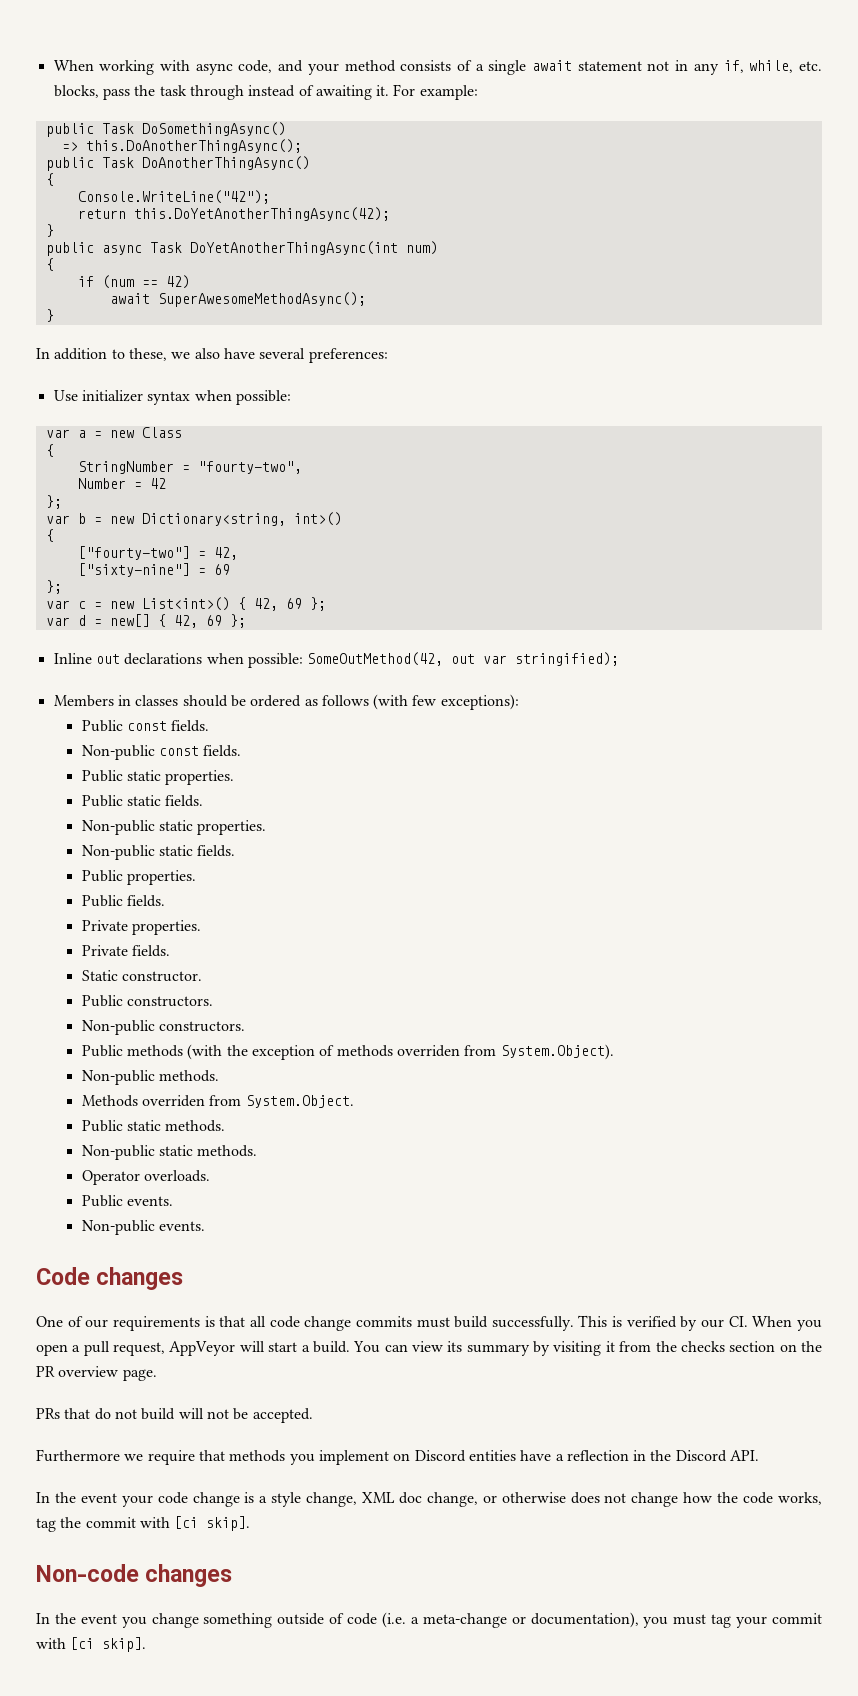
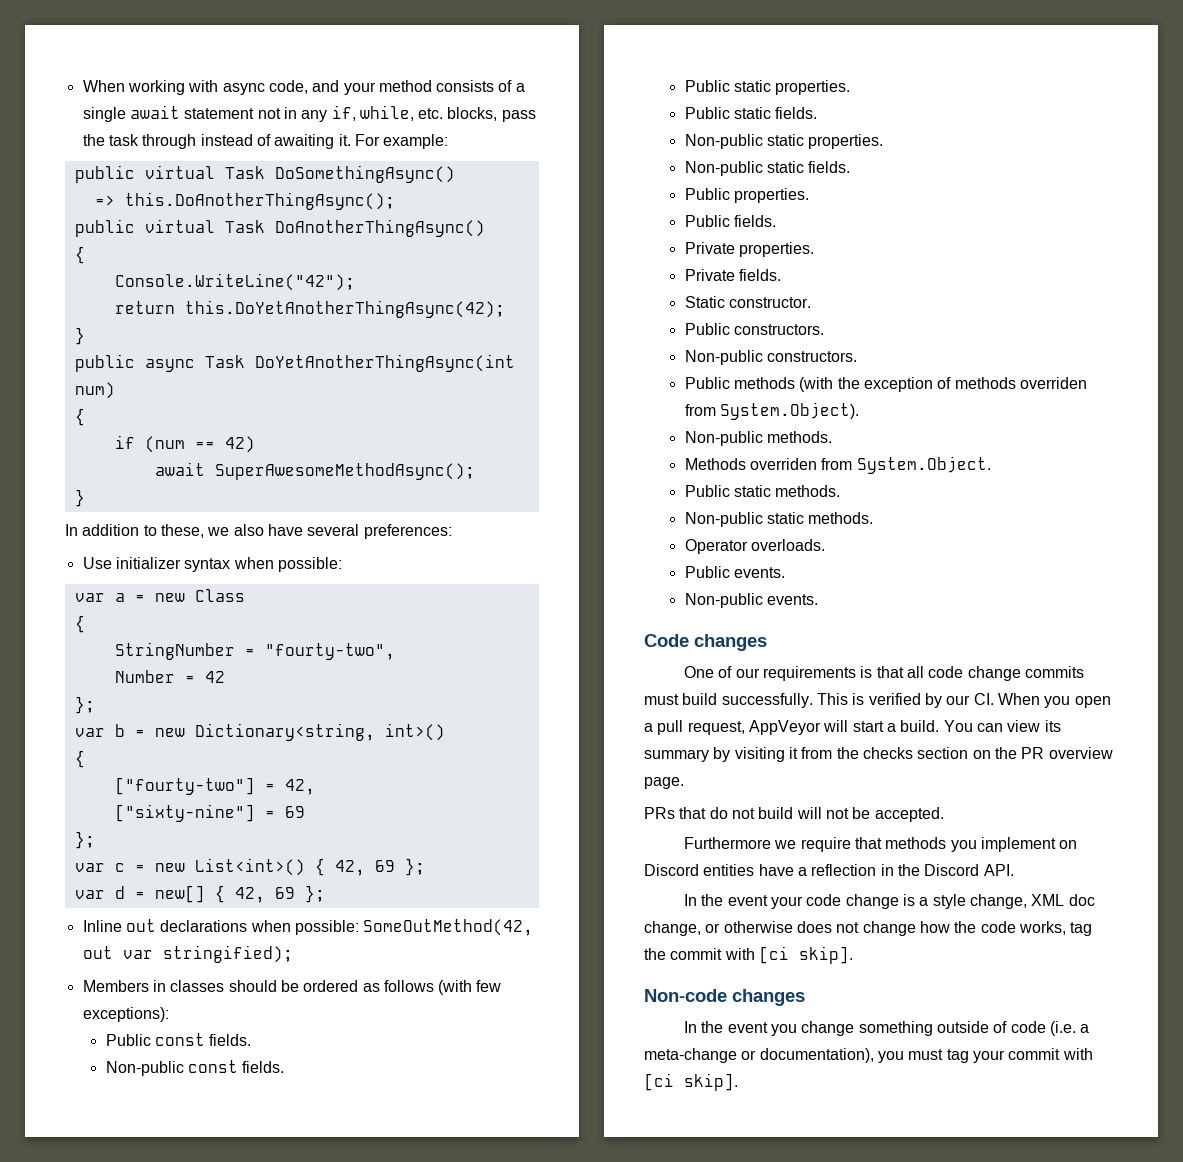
(94, 130) none -> [144,165,215,179] virtual
(94, 164) none -> [144,219,215,233] virtual

